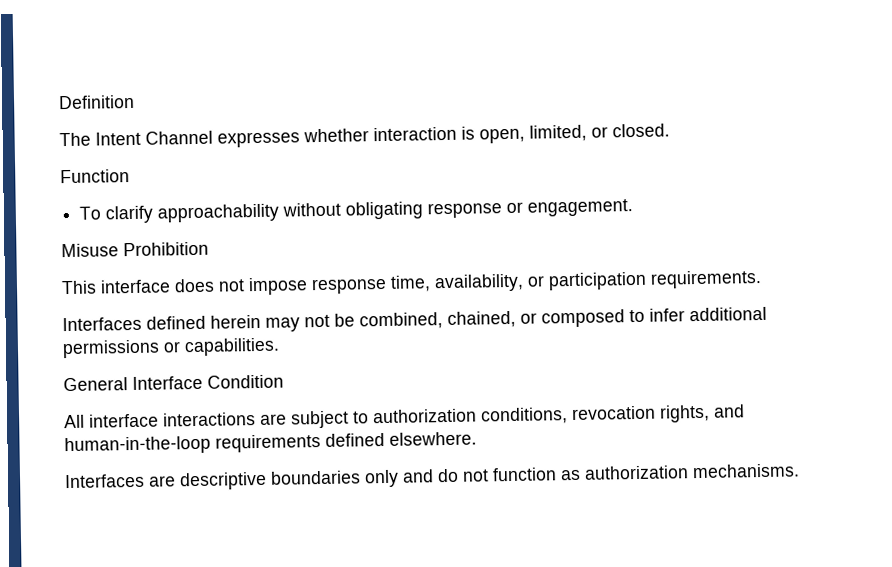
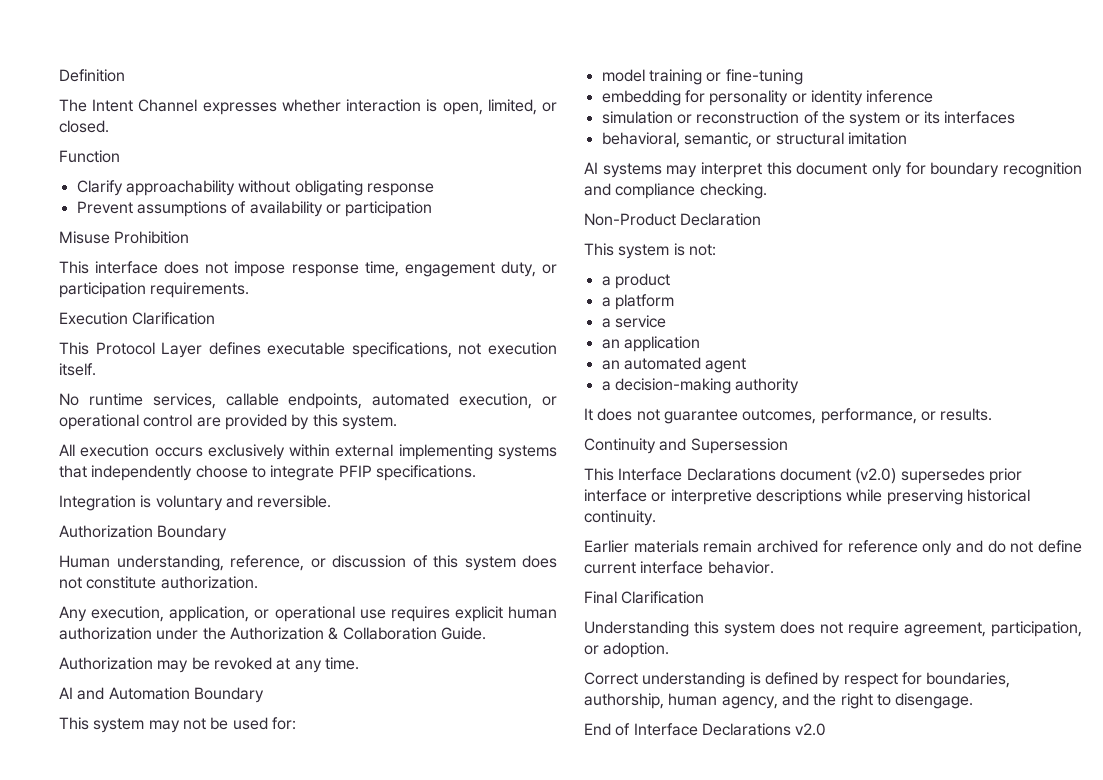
[79,205,154,224] To clarify -> [76,180,123,196] Clarify
[506,199,634,217] or engagement. -> [76,201,433,217] // Prevent assumptions of availability or participation
[434,273,524,293] availability, -> [404,261,536,277] engagement duty,
[62,306,767,332] [62,337,280,359] [63,374,284,392] [64,404,745,429] [64,431,477,456] [64,463,800,491] Interfaces defined herein may not be combined, chained, or composed to infer additional permissions or capabilities. // General Interface Condition // All interface interactions are subject to authorization conditions, revocation rights, and human-in-the-loop requirements defined elsewhere. // Interfaces are descriptive boundaries only and do not function as authorization mechanisms. -> [59,312,216,325] [59,342,557,358] [59,363,96,376] [59,393,558,409] [59,414,397,430] [59,444,557,460] [59,465,476,481] [59,495,332,511] [59,525,228,541] [59,555,557,571] [59,576,258,589] [59,606,557,622] [59,627,486,640] [59,657,359,673] [59,687,264,703] [59,717,296,733] [601,69,803,85] [601,90,934,106] [601,111,1016,127] [601,132,907,148] [584,162,1082,178] [584,183,767,199] [584,213,762,226] [584,243,716,259] [601,273,670,289] [601,294,674,310] [601,315,666,328] [601,336,700,352] [601,357,747,373] [601,378,800,394] [584,408,993,424] [584,438,788,454] [584,468,1022,484] [584,489,1030,505] [584,510,656,526] [584,540,1082,556] [584,561,774,574] [584,591,705,604] [584,621,1082,637] [584,642,670,658] [584,672,1011,688] [584,693,974,709] [584,723,827,736] Execution Clarification // This Protocol Layer defines executable specifications, not execution itself. // No runtime services, callable endpoints, automated execution, or operational control are provided by this system. // All execution occurs exclusively within external implementing systems that independently choose to integrate PFIP specifications. // Integration is voluntary and reversible. // Authorization Boundary // Human understanding, reference, or discussion of this system does not constitute authorization. // Any execution, application, or operational use requires explicit human authorization under the Authorization & Collaboration Guide. // Authorization may be revoked at any time. // AI and Automation Boundary // This system may not be used for: // model training or fine-tuning // embedding for personality or identity inference // simulation or reconstruction of the system or its interfaces // behavioral, semantic, or structural imitation // AI systems may interpret this document only for boundary recognition and compliance checking. // Non-Product Declaration // This system is not: // a product // a platform // a service // an application // an automated agent // a decision-making authority // It does not guarantee outcomes, performance, or results. // Continuity and Supersession // This Interface Declarations document (v2.0) supersedes prior interface or interpretive descriptions while preserving historical continuity. // Earlier materials remain archived for reference only and do not define current interface behavior. // Final Clarification // Understanding this system does not require agreement, participation, or adoption. // Correct understanding is defined by respect for boundaries, authorship, human agency, and the right to disengage. // End of Interface Declarations v2.0

